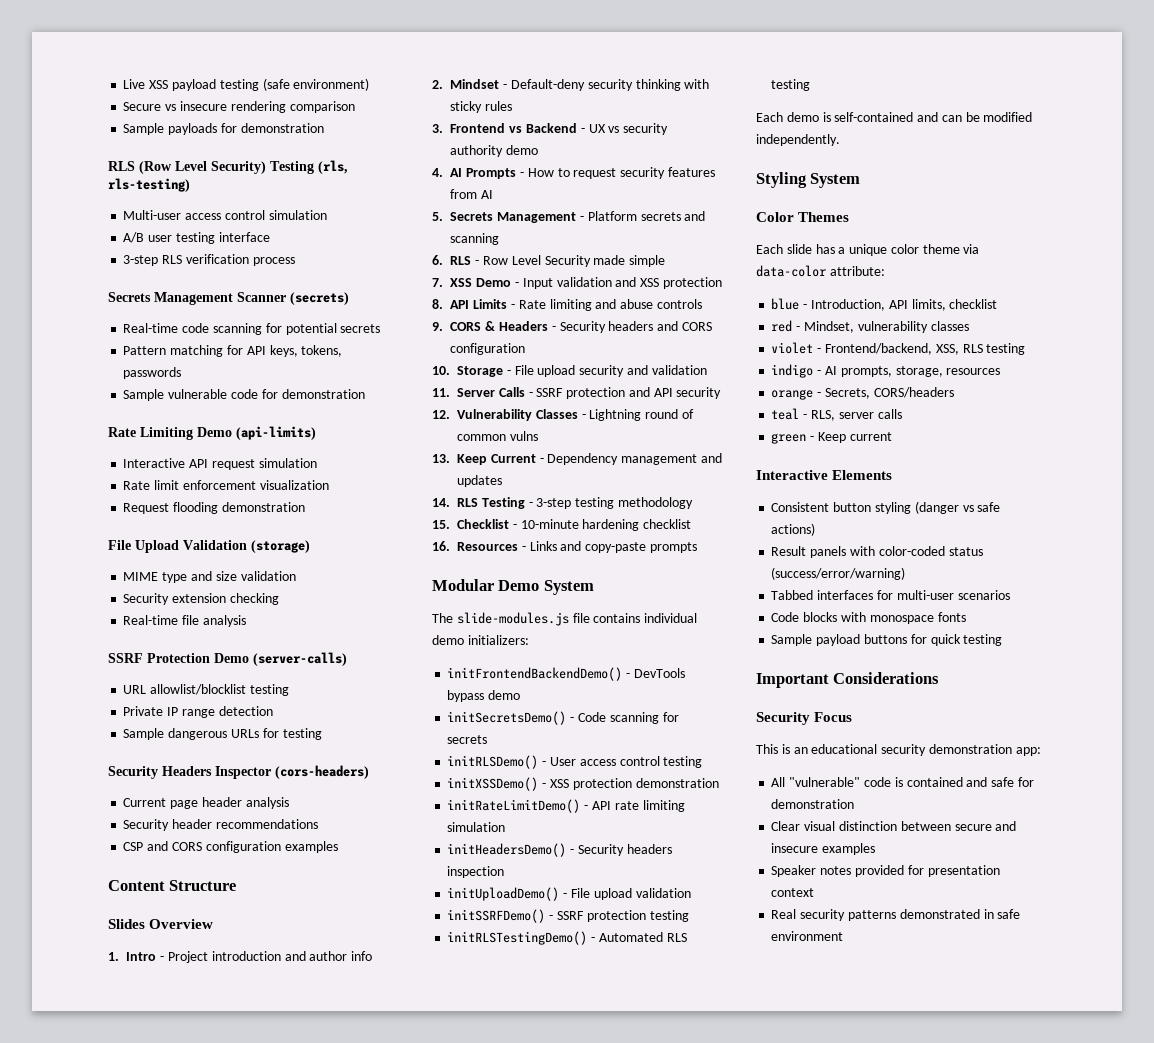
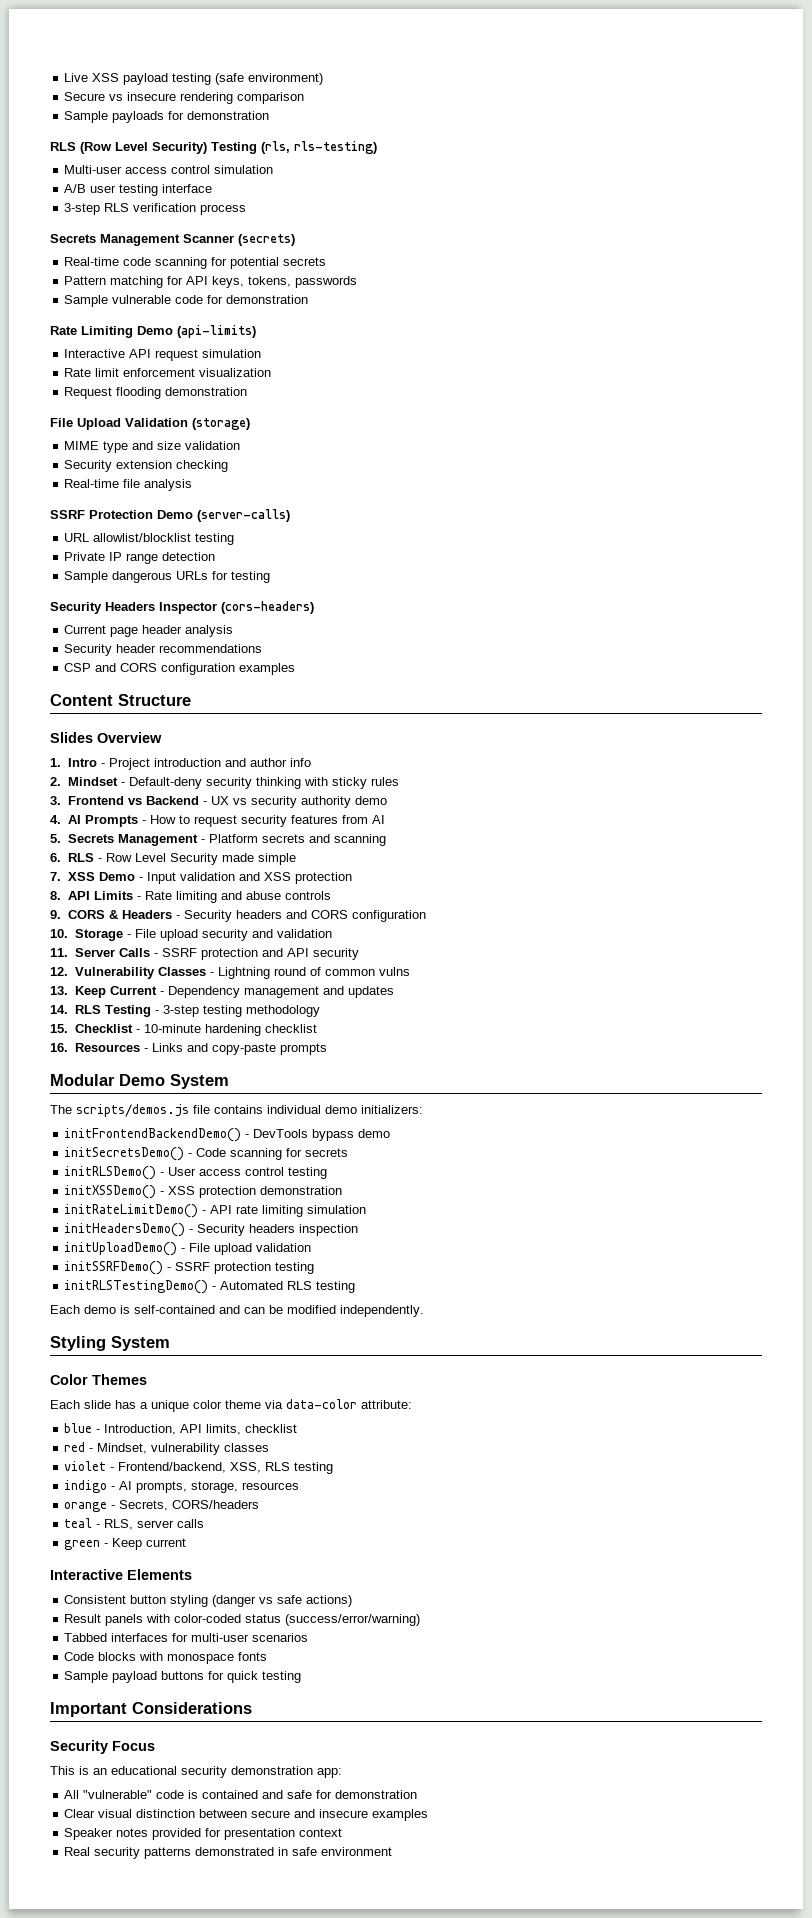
[456,612,569,626] slide-modules.js -> [76,1104,189,1117] scripts/demos.js

